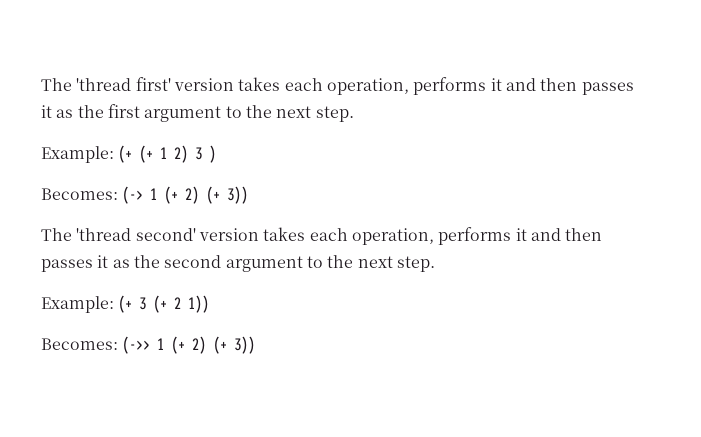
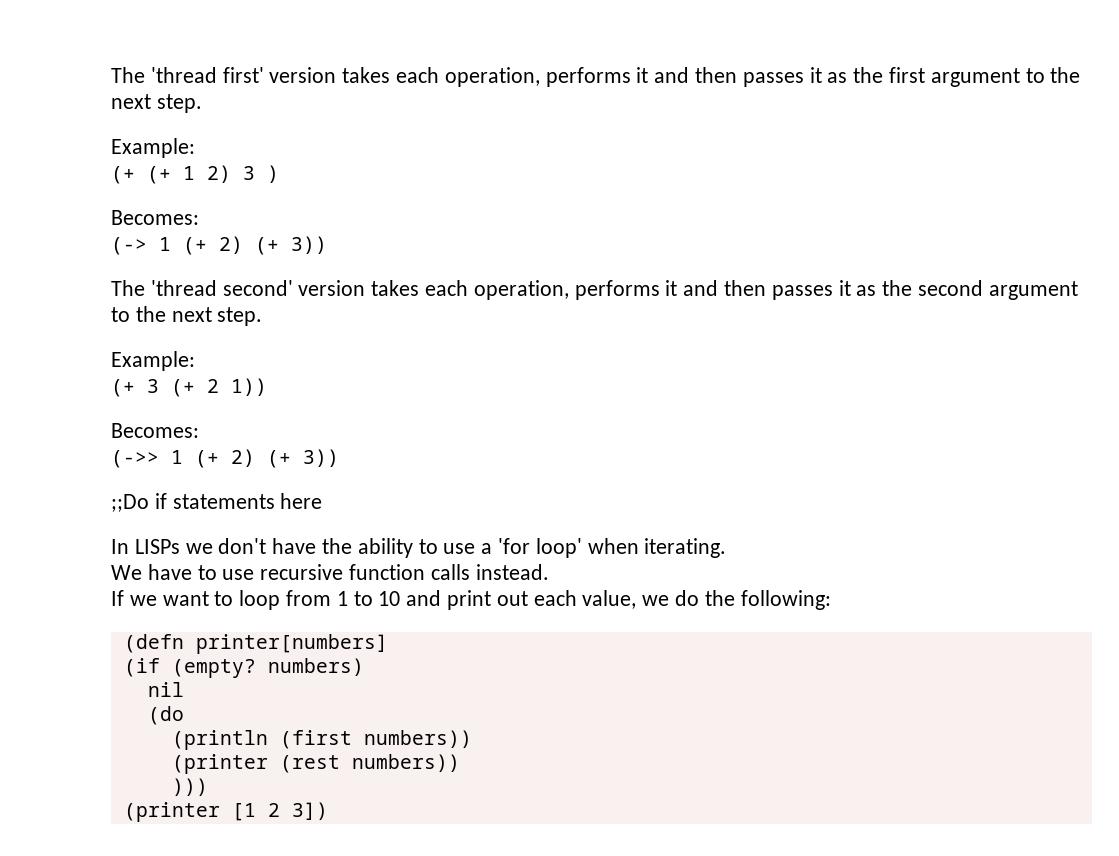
(114, 154) none -> (195, 148) //
(118, 194) none -> (199, 217) //
(114, 304) none -> (195, 361) //
(118, 344) none -> (199, 430) //
(256, 345) none -> [111,493,323,512] [111,538,727,558] [111,564,549,580] [111,590,831,610] [123,634,388,654] [123,658,364,678] [147,682,184,697] [147,706,184,725] [171,730,472,750] [171,754,460,774] [171,778,208,796] [123,802,328,822] // ;;Do if statements here // In LISPs we don't have the ability to use a 'for loop' when iterating. // We have to use recursive function calls instead. // If we want to loop from 1 to 10 and print out each value, we do the following: // (defn printer[numbers] // (if (empty? numbers) // nil // (do // (println (first numbers)) // (printer (rest numbers)) // ))) // (printer [1 2 3])

